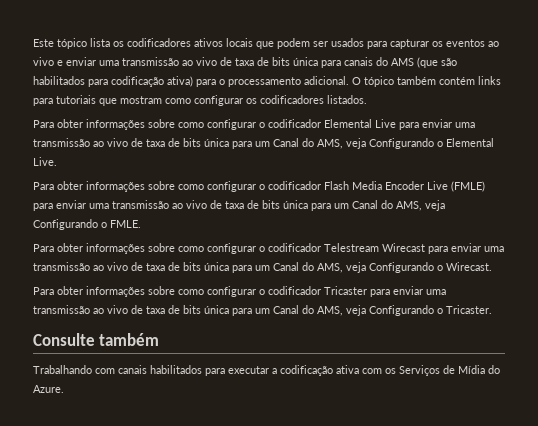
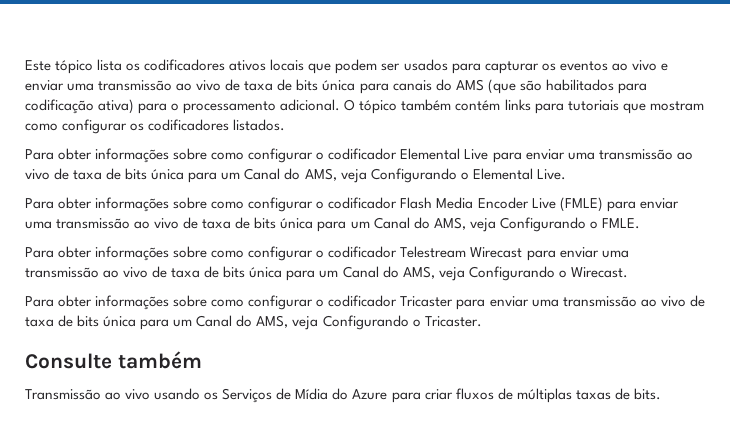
[33,365,382,376] Trabalhando com canais habilitados para executar a codificação ativa com -> [25,388,201,400] Transmissão ao vivo usando
[33,385,64,393] Azure. -> [352,388,661,403] Azure para criar fluxos de múltiplas taxas de bits.

